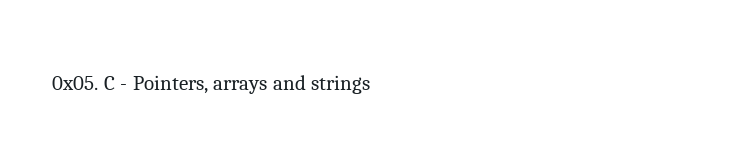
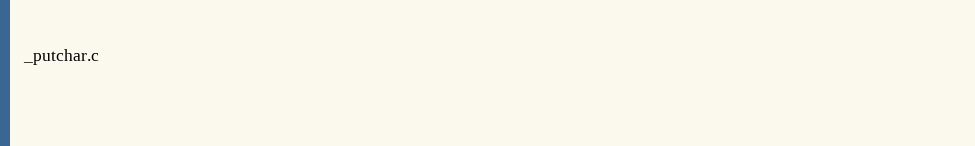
[52,75,371,94] 0x05. C - Pointers, arrays and strings -> [23,49,99,65] _putchar.c

